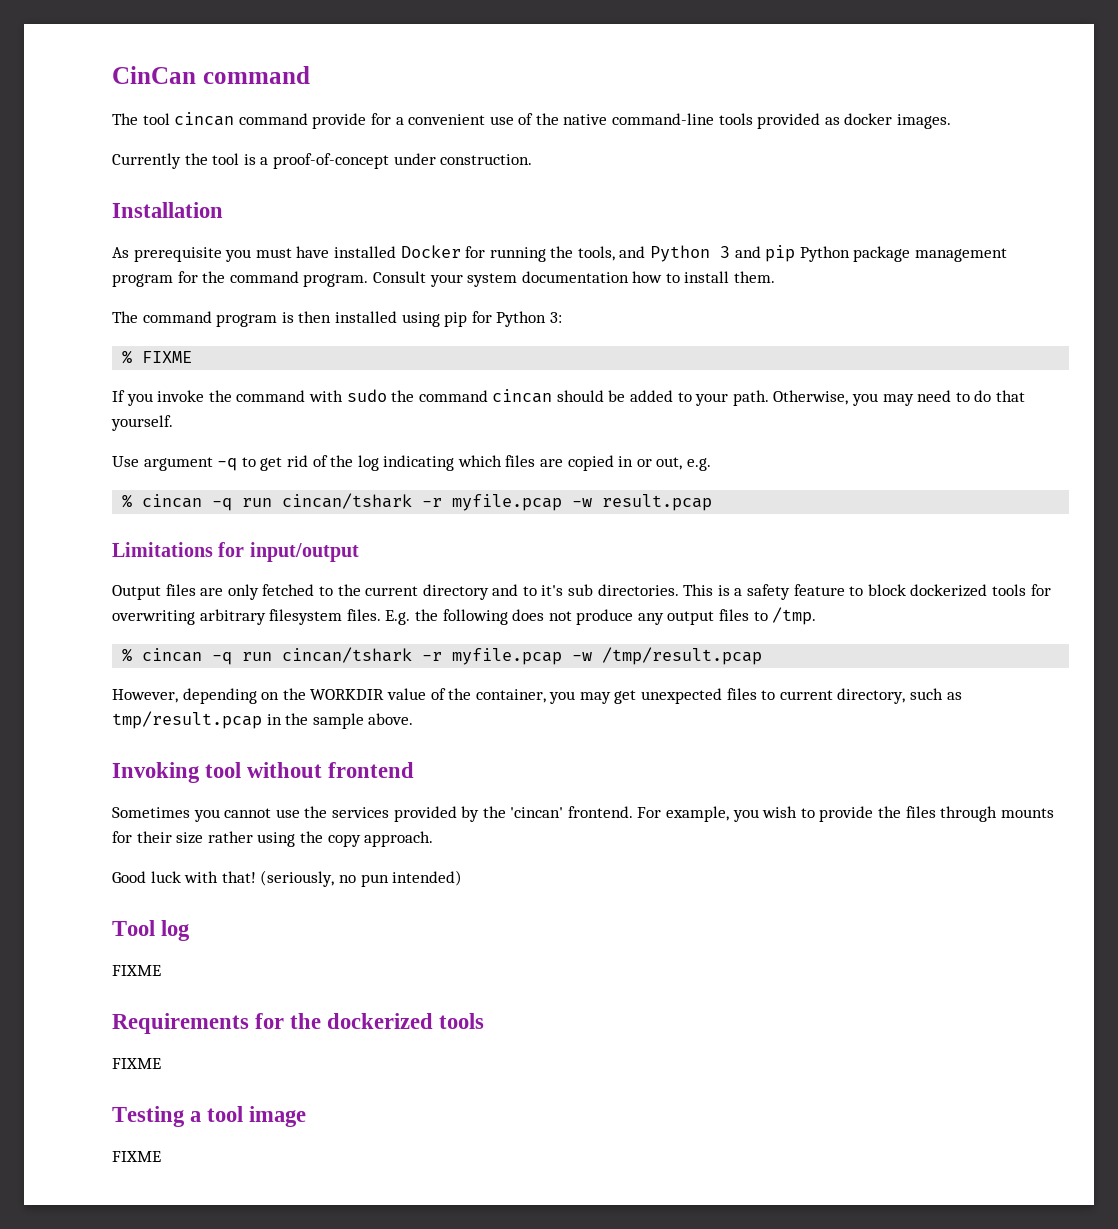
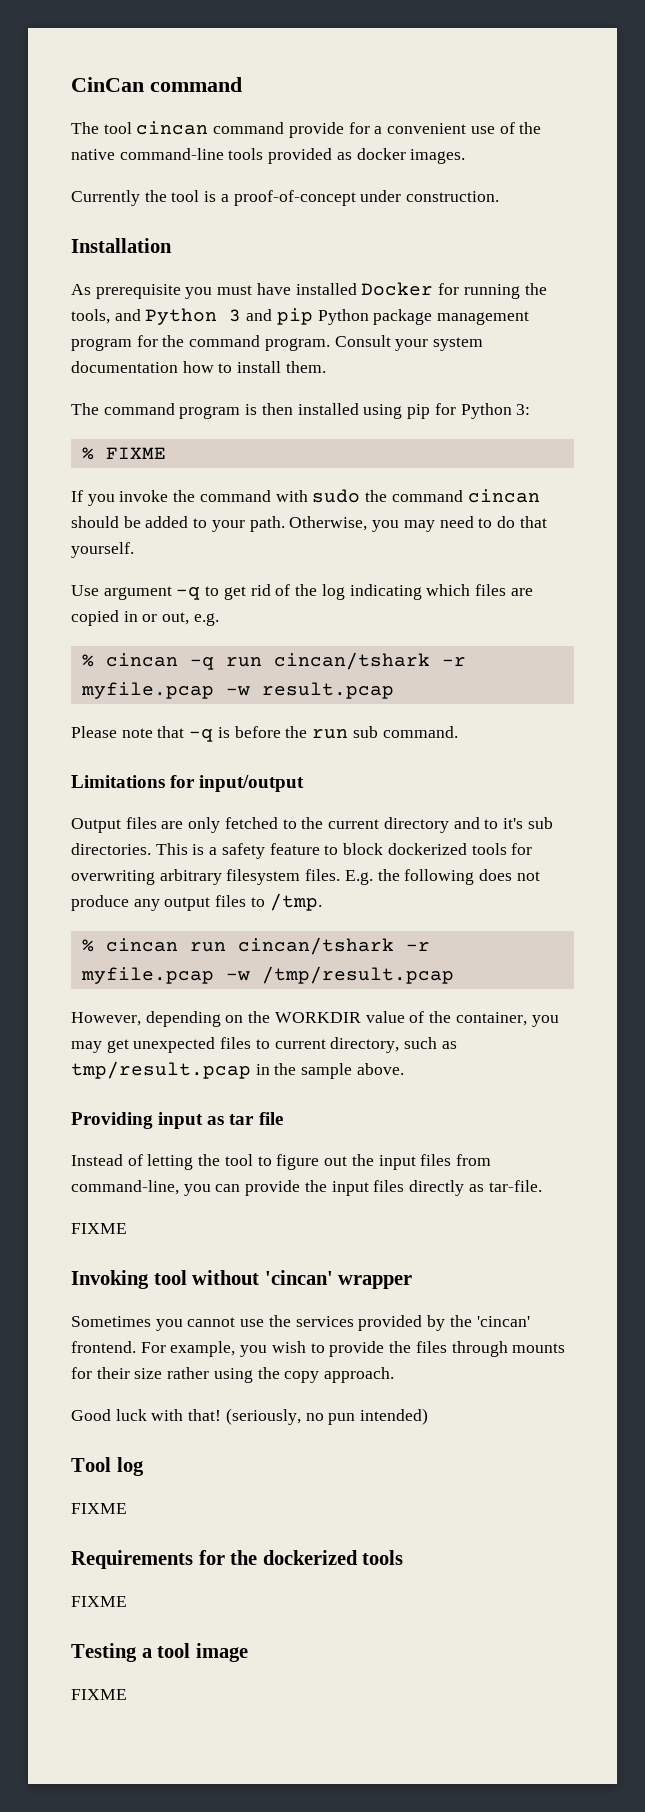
(713, 502) none -> [71,726,458,742] // Please note that -q is before the run sub command.
[212,652,233,665] -q -> (178, 945) none
(414, 719) none -> [71,1112,283,1129] [71,1154,491,1170] [71,1180,542,1196] [71,1223,127,1234] // Providing input as tar file // Instead of letting the tool to figure out the input files from command-line, you can provide the input files directly as tar-file. // FIXME
[328,762,415,778] frontend -> [264,1270,413,1289] 'cincan' wrapper

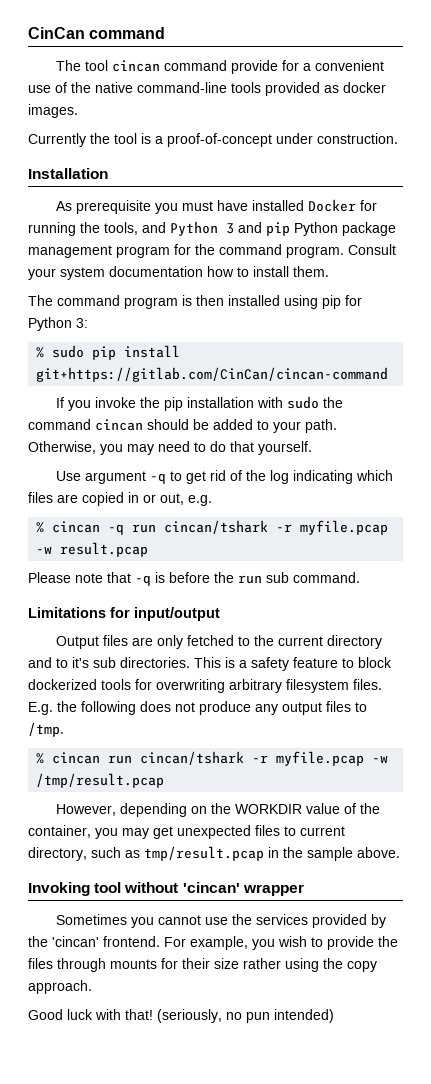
[105,447,166,459] FIXME -> [52,345,181,360] [36,367,389,382] sudo pip install git+https://gitlab.com/CinCan/cincan-command
[199,490,271,502] command -> [164,397,255,411] pip installation
[71,1112,283,1129] [71,1154,491,1170] [71,1180,542,1196] [71,1223,127,1234] // Providing input as tar file // Instead of letting the tool to figure out the input files from command-line, you can provide the input files directly as tar-file. // FIXME -> (400, 852) none
[71,1457,144,1476] [71,1503,127,1514] [71,1550,404,1569] [71,1596,127,1607] [71,1643,248,1662] [71,1689,127,1700] // Tool log // FIXME // Requirements for the dockerized tools // FIXME // Testing a tool image // FIXME -> (334, 1016) none

